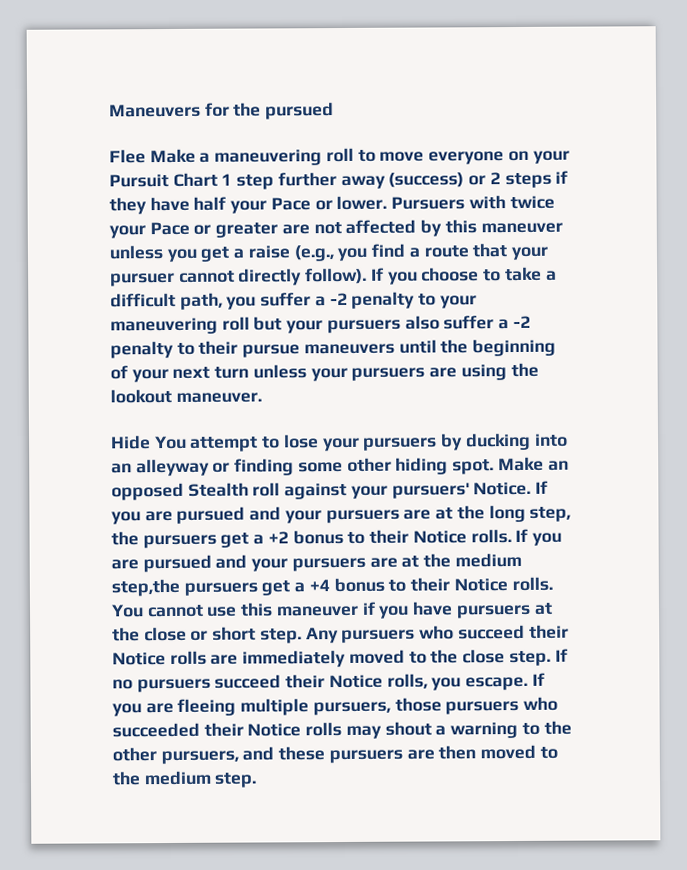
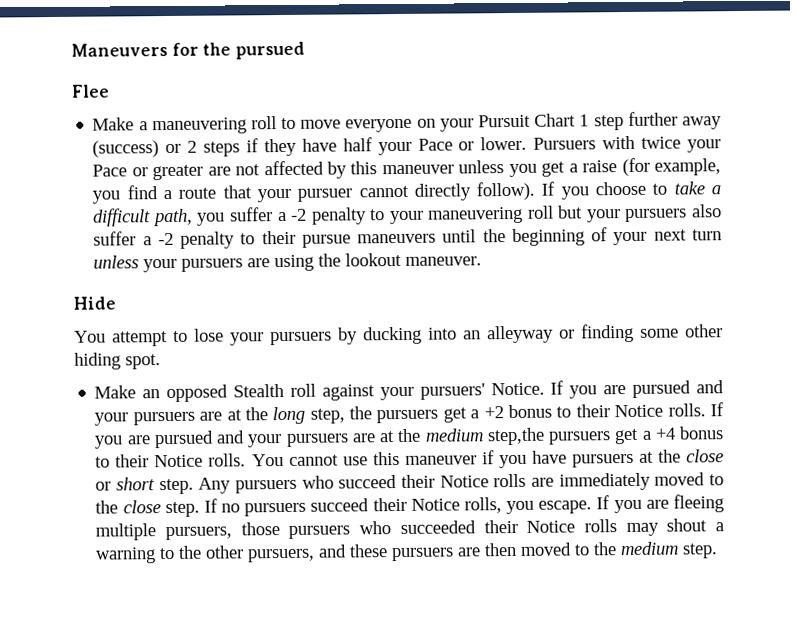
(146, 156) none -> (110, 91) //
[293,245,334,262] (e.g., -> [621,157,721,177] (for example,
(151, 442) none -> (116, 303) //
(495, 467) none -> (161, 362) //

